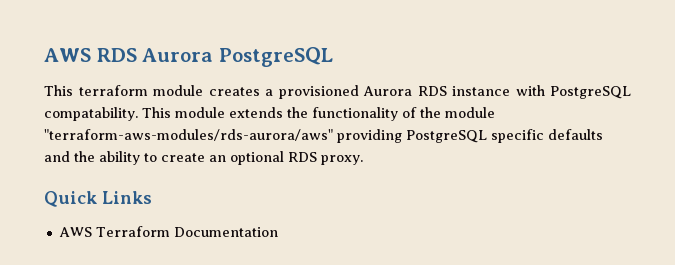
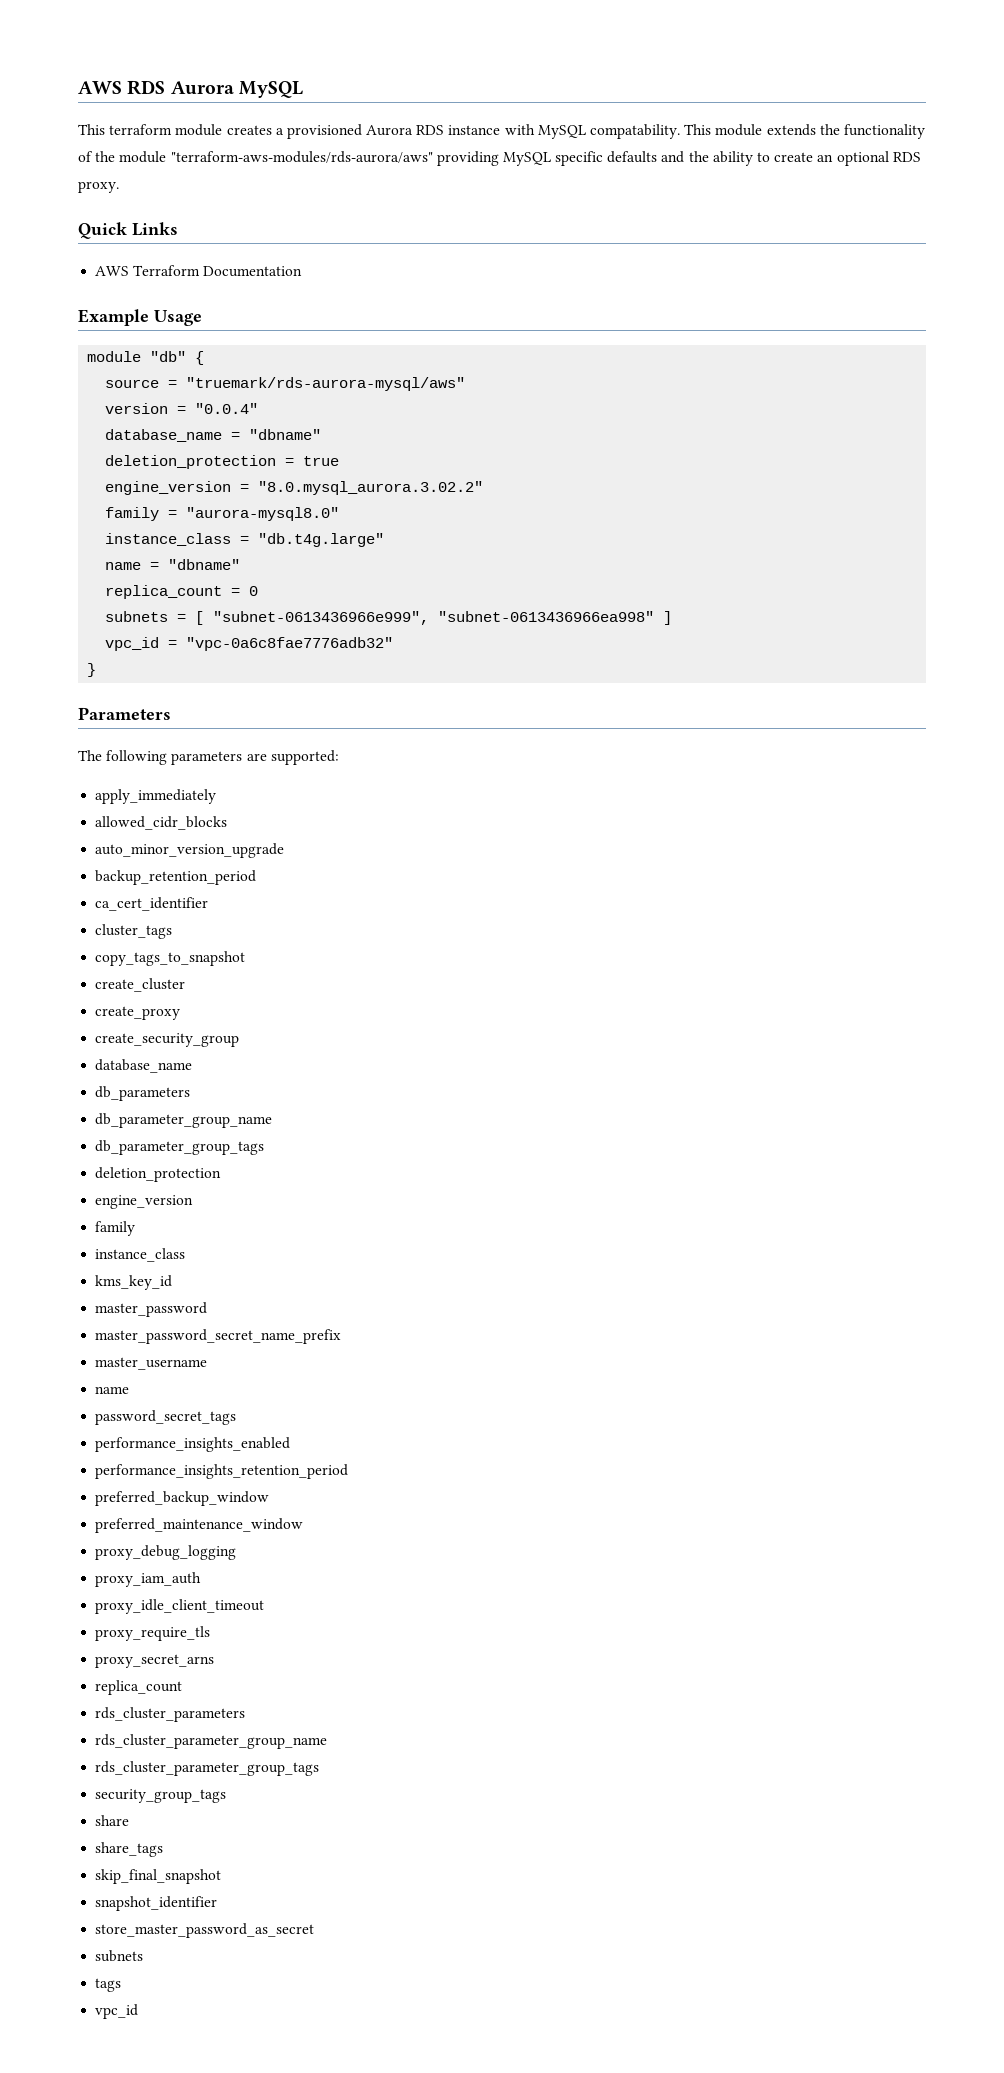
[218,47,333,67] PostgreSQL -> [238,81,303,98] MySQL
[550,86,631,99] PostgreSQL -> [537,125,586,139] MySQL
[406,130,487,143] PostgreSQL -> [502,152,551,166] MySQL
(278, 232) none -> [78,309,202,326] [87,351,205,365] [105,377,466,391] [105,403,259,414] [105,429,322,442] [105,455,340,469] [105,481,484,495] [105,507,340,521] [105,533,385,547] [105,559,241,570] [105,585,259,599] [105,611,673,625] [105,637,394,651] [87,663,97,677] [78,707,171,720] [78,750,339,765] [95,789,217,804] [95,816,228,830] [95,843,285,858] [95,870,257,885] [95,897,209,911] [95,924,173,939] [95,951,246,966] [95,978,186,992] [95,1006,181,1020] [95,1033,240,1047] [95,1059,193,1073] [95,1086,191,1101] [95,1113,273,1128] [95,1140,265,1155] [95,1167,222,1182] [95,1195,194,1209] [95,1221,136,1236] [95,1248,186,1262] [95,1275,173,1290] [95,1302,208,1317] [95,1329,342,1344] [95,1357,208,1370] [95,1386,130,1394] [95,1410,237,1425] [95,1437,291,1452] [95,1464,349,1479] [95,1491,270,1506] [95,1518,304,1533] [95,1545,237,1560] [95,1572,202,1587] [95,1599,265,1614] [95,1626,211,1641] [95,1654,215,1668] [95,1680,183,1695] [95,1707,246,1722] [95,1734,328,1749] [95,1761,320,1776] [95,1789,227,1803] [95,1815,130,1826] [95,1842,164,1857] [95,1869,222,1884] [95,1896,218,1911] [95,1923,315,1938] [95,1950,144,1962] [95,1978,122,1992] [95,2004,139,2019] // Example Usage // module "db" { // source = "truemark/rds-aurora-mysql/aws" // version = "0.0.4" // database_name = "dbname" // deletion_protection = true // engine_version = "8.0.mysql_aurora.3.02.2" // family = "aurora-mysql8.0" // instance_class = "db.t4g.large" // name = "dbname" // replica_count = 0 // subnets = [ "subnet-0613436966e999", "subnet-0613436966ea998" ] // vpc_id = "vpc-0a6c8fae7776adb32" // } // Parameters // The following parameters are supported: // apply_immediately // allowed_cidr_blocks // auto_minor_version_upgrade // backup_retention_period // ca_cert_identifier // cluster_tags // copy_tags_to_snapshot // create_cluster // create_proxy // create_security_group // database_name // db_parameters // db_parameter_group_name // db_parameter_group_tags // deletion_protection // engine_version // family // instance_class // kms_key_id // master_password // master_password_secret_name_prefix // master_username // name // password_secret_tags // performance_insights_enabled // performance_insights_retention_period // preferred_backup_window // preferred_maintenance_window // proxy_debug_logging // proxy_iam_auth // proxy_idle_client_timeout // proxy_require_tls // proxy_secret_arns // replica_count // rds_cluster_parameters // rds_cluster_parameter_group_name // rds_cluster_parameter_group_tags // security_group_tags // share // share_tags // skip_final_snapshot // snapshot_identifier // store_master_password_as_secret // subnets // tags // vpc_id

